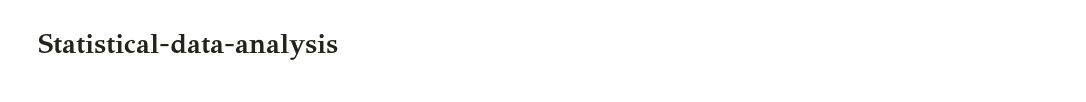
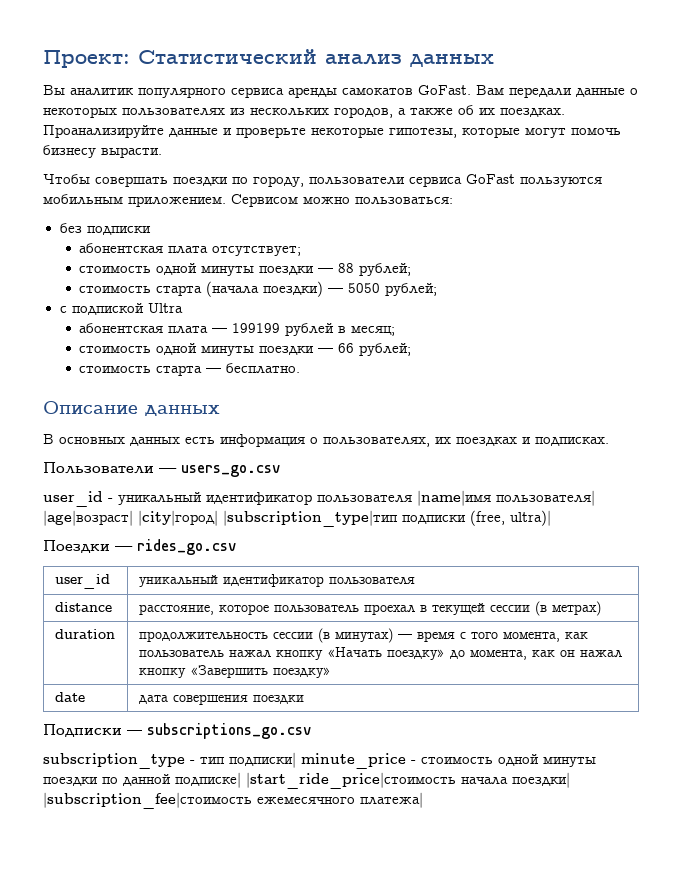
[38,33,338,60] Statistical-data-analysis -> [43,49,494,68] [43,85,638,98] [43,105,565,118] [43,125,621,138] [43,145,162,158] [43,174,602,187] [43,194,453,207] [59,223,151,235] [79,243,302,256] [79,263,412,276] [79,281,438,297] [59,303,183,315] [79,323,396,336] [79,343,412,356] [79,363,301,376] [43,401,220,416] [43,434,609,447] [43,462,280,477] [43,490,595,507] [43,510,551,527] [43,539,236,555] [54,574,110,589] [138,574,415,587] [54,602,112,612] [138,601,601,616] [54,629,115,639] [138,628,588,643] [138,647,623,660] [138,665,331,678] [54,692,85,702] [138,694,304,705] [43,723,311,739] [43,752,596,769] [43,772,570,789] [43,792,423,809] Проект: Статистический анализ данных // Вы аналитик популярного сервиса аренды самокатов GoFast. Вам передали данные о некоторых пользователях из нескольких городов, а также об их поездках. Проанализируйте данные и проверьте некоторые гипотезы, которые могут помочь бизнесу вырасти. // Чтобы совершать поездки по городу, пользователи сервиса GoFast пользуются мобильным приложением. Сервисом можно пользоваться: // без подписки // абонентская плата отсутствует; // стоимость одной минуты поездки — 88 рублей; // стоимость старта (начала поездки) — 5050 рублей; // с подпиской Ultra // абонентская плата — 199199 рублей в месяц; // стоимость одной минуты поездки — 66 рублей; // стоимость старта — бесплатно. // Описание данных // В основных данных есть информация о пользователях, их поездках и подписках. // Пользователи — users_go.csv // user_id - уникальный идентификатор пользователя |name|имя пользователя| |age|возраст| |city|город| |subscription_type|тип подписки (free, ultra)| // Поездки — rides_go.csv // user_id | уникальный идентификатор пользователя // distance | расстояние, которое пользователь проехал в текущей сессии (в метрах) // duration | продолжительность сессии (в минутах) — время с того момента, как пользователь нажал кнопку «Начать поездку» до момента, как он нажал кнопку «Завершить поездку» // date | дата совершения поездки // Подписки — subscriptions_go.csv // subscription_type - тип подписки| minute_price - стоимость одной минуты поездки по данной подписке| |start_ride_price|стоимость начала поездки| |subscription_fee|стоимость ежемесячного платежа|

